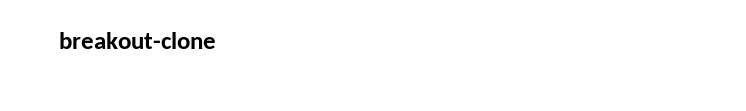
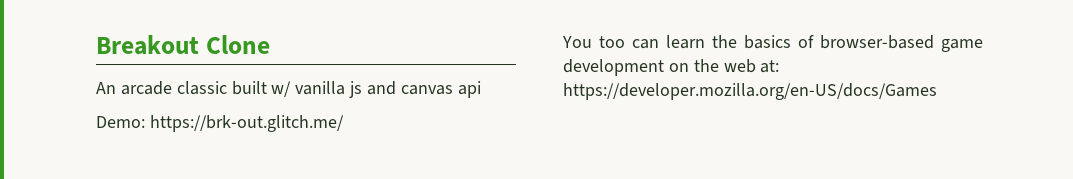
[59,32,216,49] breakout-clone -> [96,35,270,55] [96,81,481,98] [96,115,344,132] [562,35,983,52] [563,59,780,76] [563,83,937,100] Breakout Clone // An arcade classic built w/ vanilla js and canvas api // Demo: https://brk-out.glitch.me/ // You too can learn the basics of browser-based game development on the web at: https://developer.mozilla.org/en-US/docs/Games

